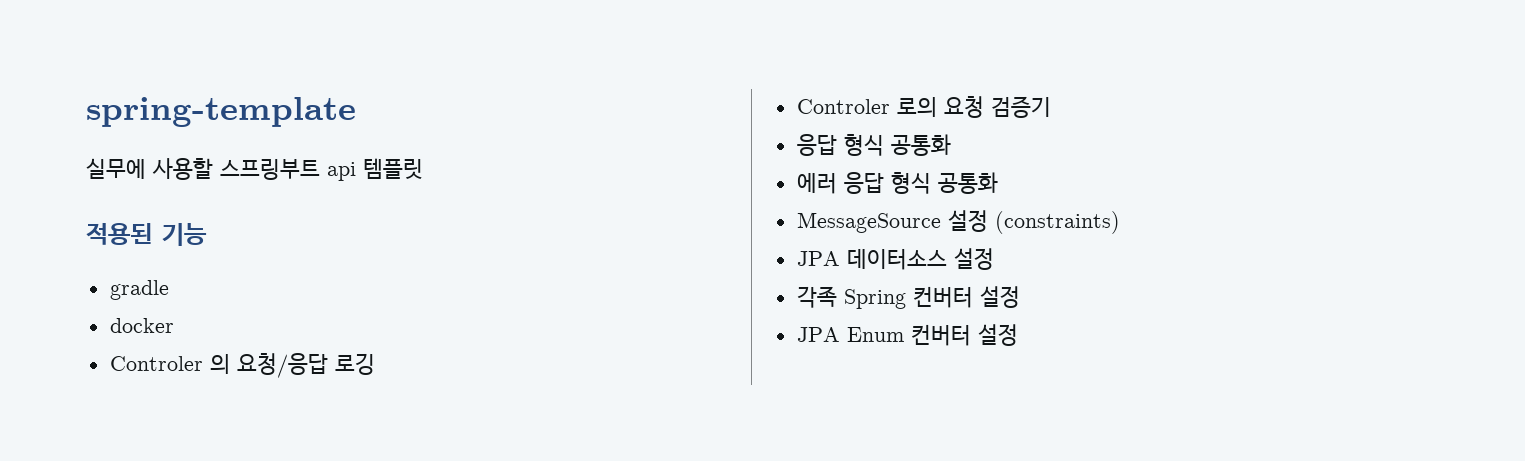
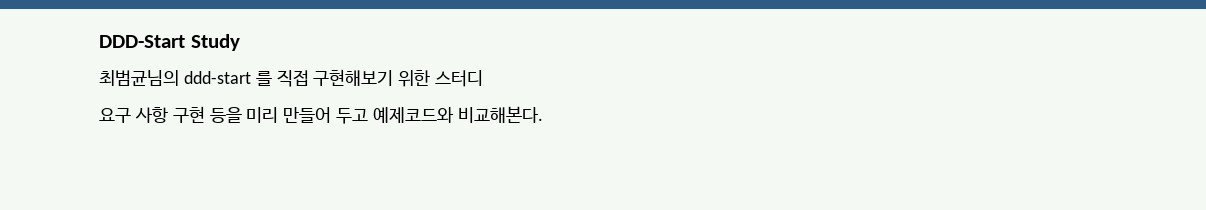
[86,97,356,127] [86,158,423,181] [86,223,207,246] [109,280,169,300] [109,318,174,333] [109,353,375,378] [796,96,1051,118] [796,134,951,156] [796,172,998,194] [796,210,1120,234] [796,248,994,270] [796,286,1020,309] [796,324,1018,346] spring-template // 실무에 사용할 스프링부트 api 템플릿 // 적용된 기능 // gradle // docker // Controler 의 요청/응답 로깅 // Controler 로의 요청 검증기 // 응답 형식 공통화 // 에러 응답 형식 공통화 // MessageSource 설정 (constraints) // JPA 데이터소스 설정 // 각족 Spring 컨버터 설정 // JPA Enum 컨버터 설정 -> [99,34,240,51] [99,69,484,87] [99,106,543,124] DDD-Start Study // 최범균님의 ddd-start 를 직접 구현해보기 위한 스터디 // 요구 사항 구현 등을 미리 만들어 두고 예제코드와 비교해본다.

